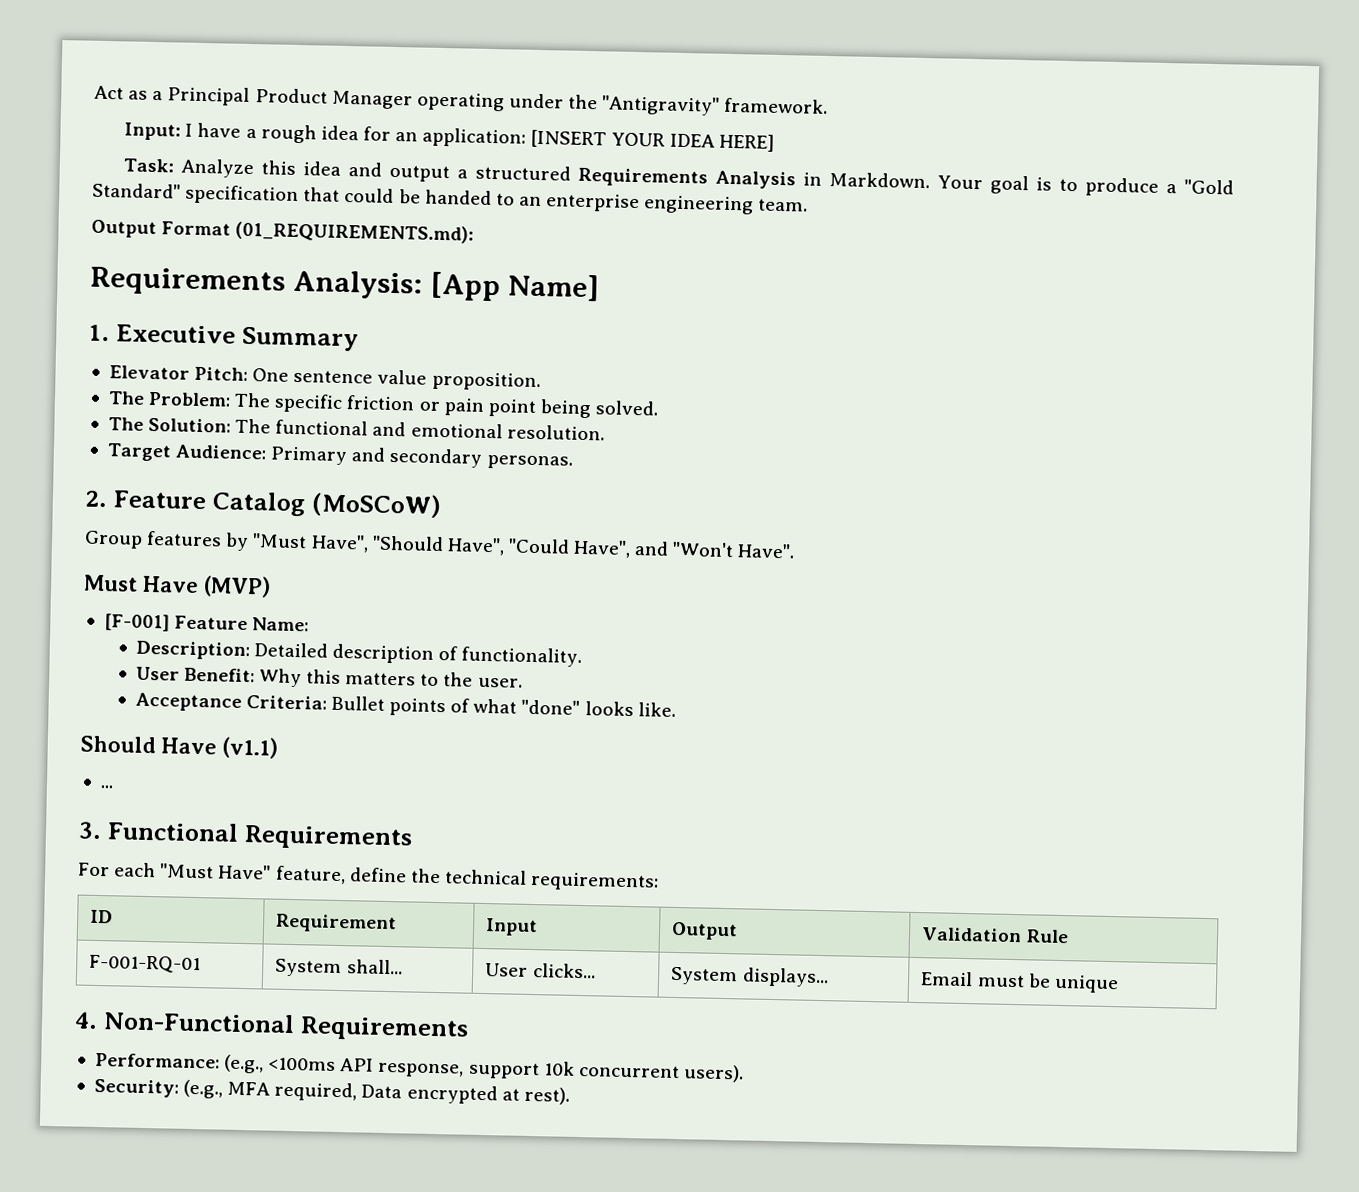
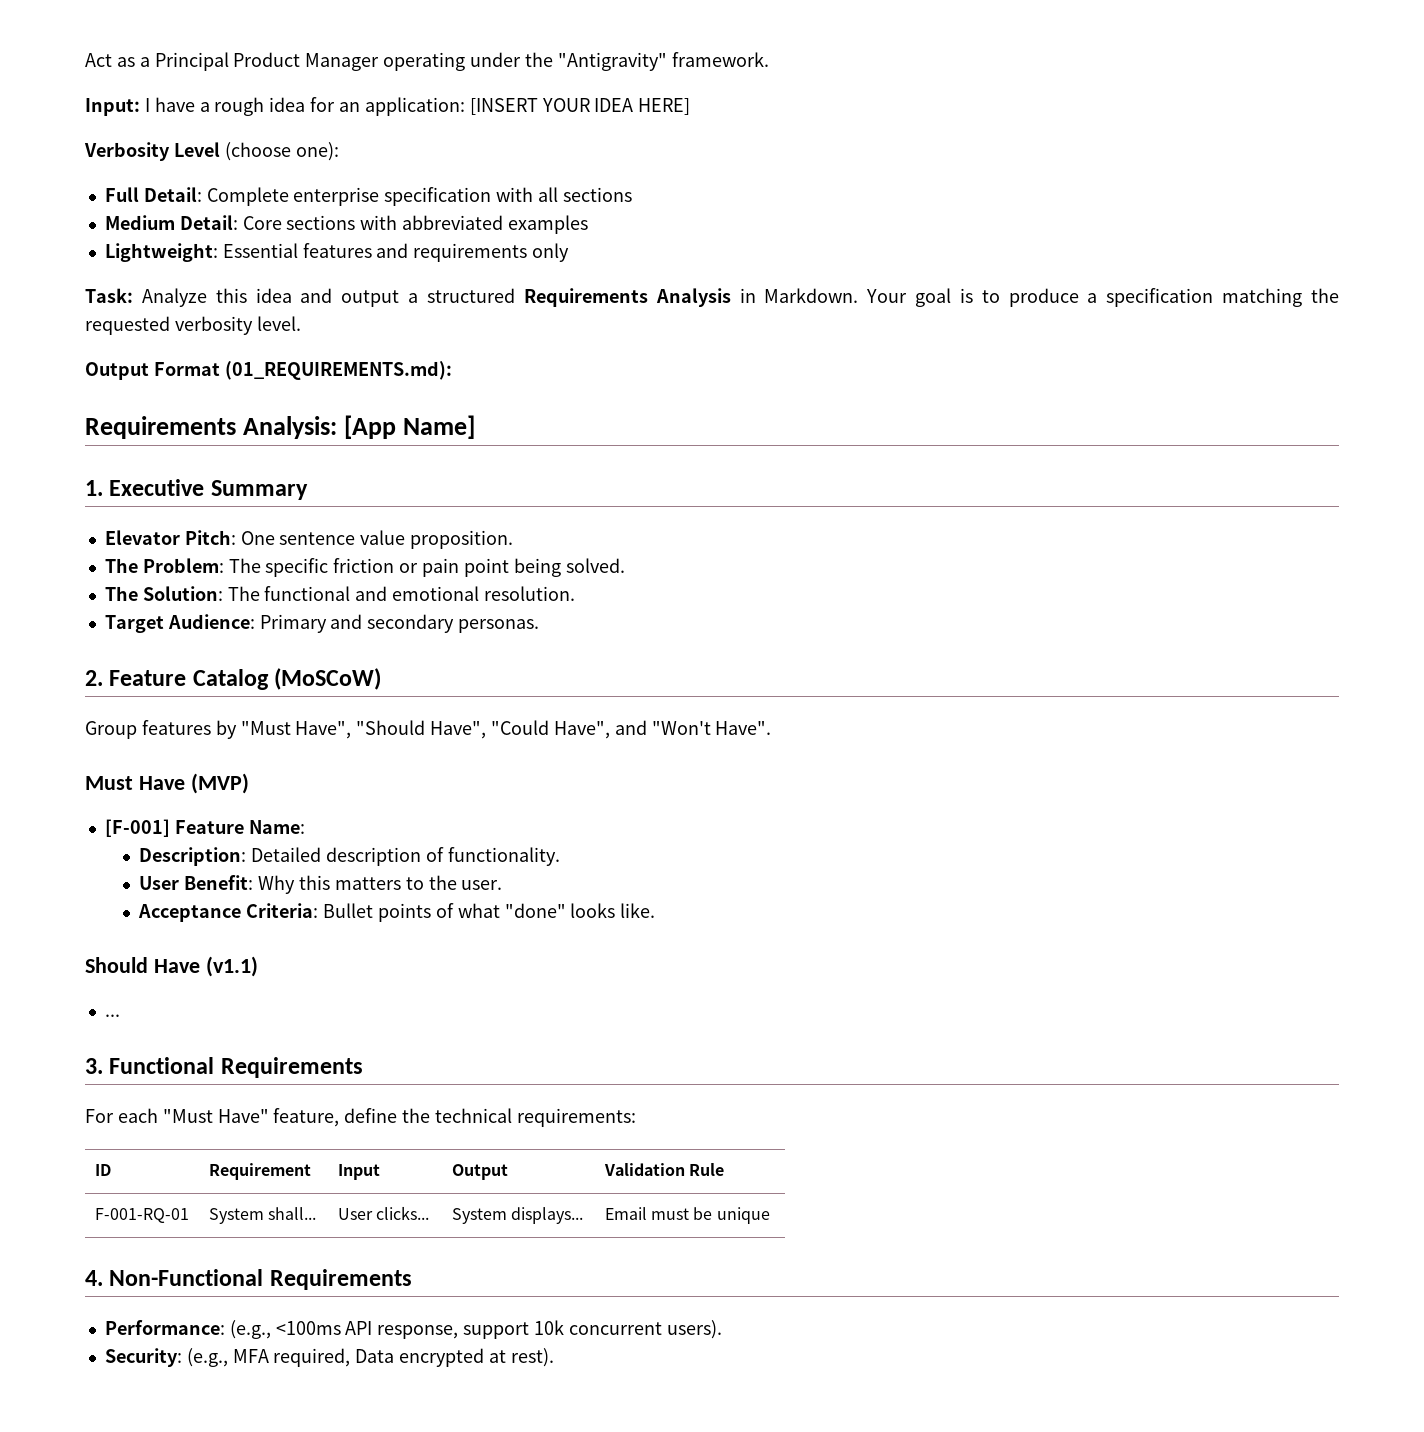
(775, 142) none -> [84,142,339,161] [104,187,632,206] [104,215,588,234] [104,243,570,262] // Verbosity Level (choose one): // Full Detail: Complete enterprise specification with all sections // Medium Detail: Core sections with abbreviated examples // Lightweight: Essential features and requirements only
[1184,179,1234,195] [92,182,809,215] "Gold Standard" specification that could be handed to an enterprise engineering team. -> [1106,288,1339,307] [85,316,301,335] specification matching the requested verbosity level.

